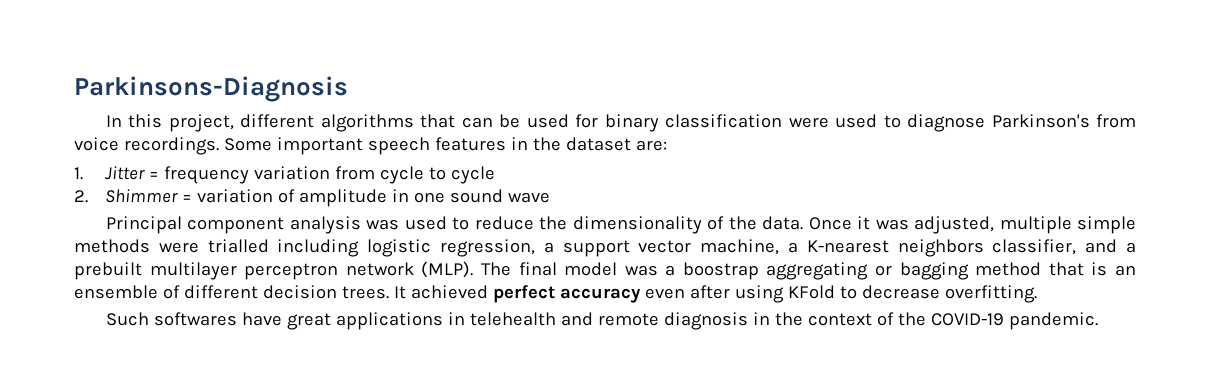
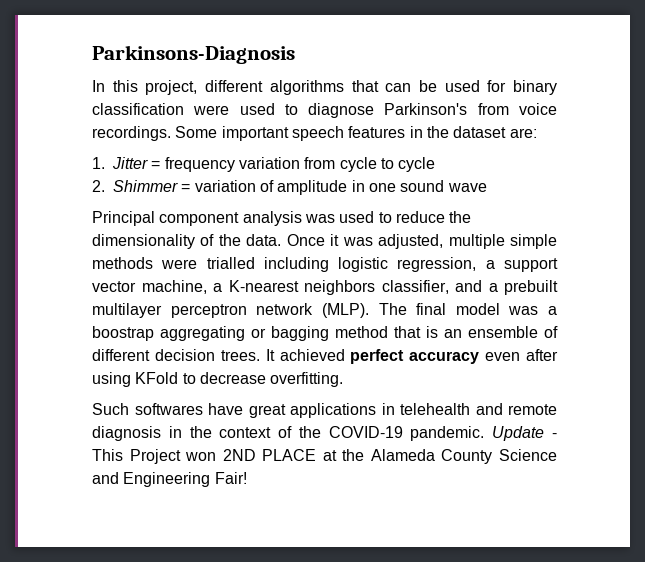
(1098, 321) none -> [492,426,557,441] [92,449,557,464] [92,472,247,487] Update - This Project won 2ND PLACE at the Alameda County Science and Engineering Fair!

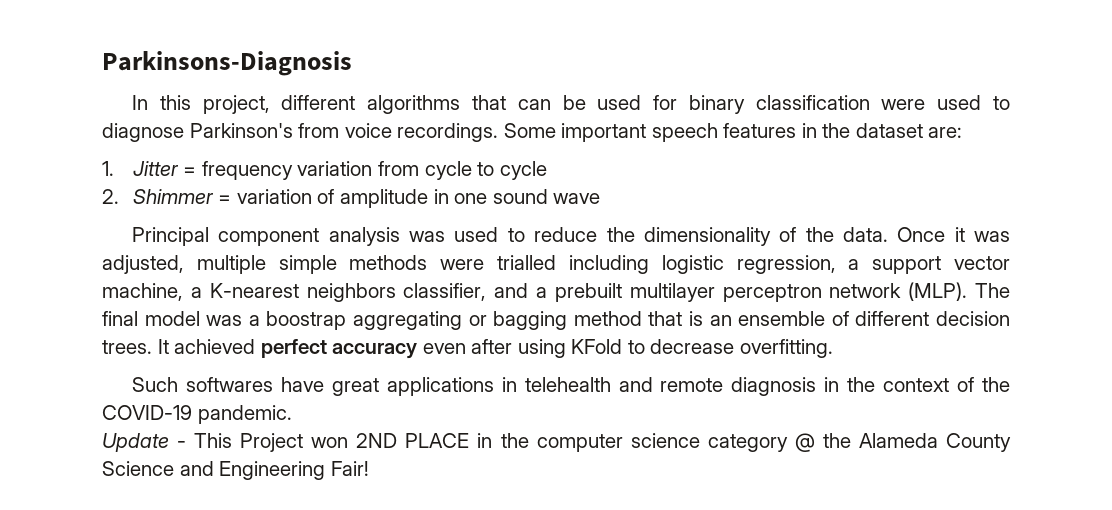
(485, 433) none -> (292, 414) //
[322,450,337,461] at -> [477,433,815,452] in the computer science category @

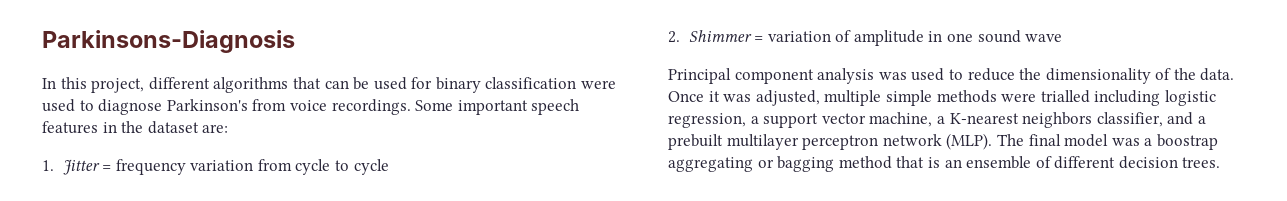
[157,339,833,359] [132,377,1010,396] [102,405,292,424] [102,433,1012,452] [102,461,369,480] It achieved perfect accuracy even after using KFold to decrease overfitting. // Such softwares have great applications in telehealth and remote diagnosis in the context of the COVID-19 pandemic. // Update - This Project won 2ND PLACE in the computer science category @ the Alameda County Science and Engineering Fair! -> (1221, 162) none

